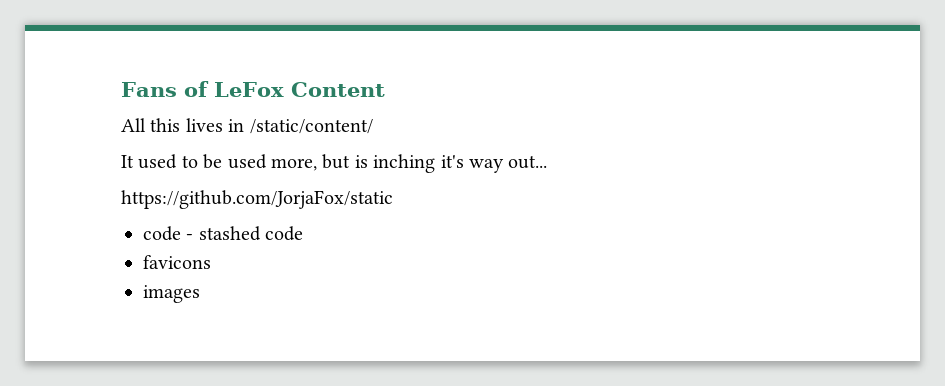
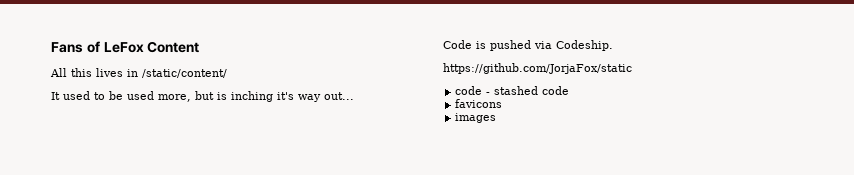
(548, 162) none -> [443,40,613,51] // Code is pushed via Codeship.

